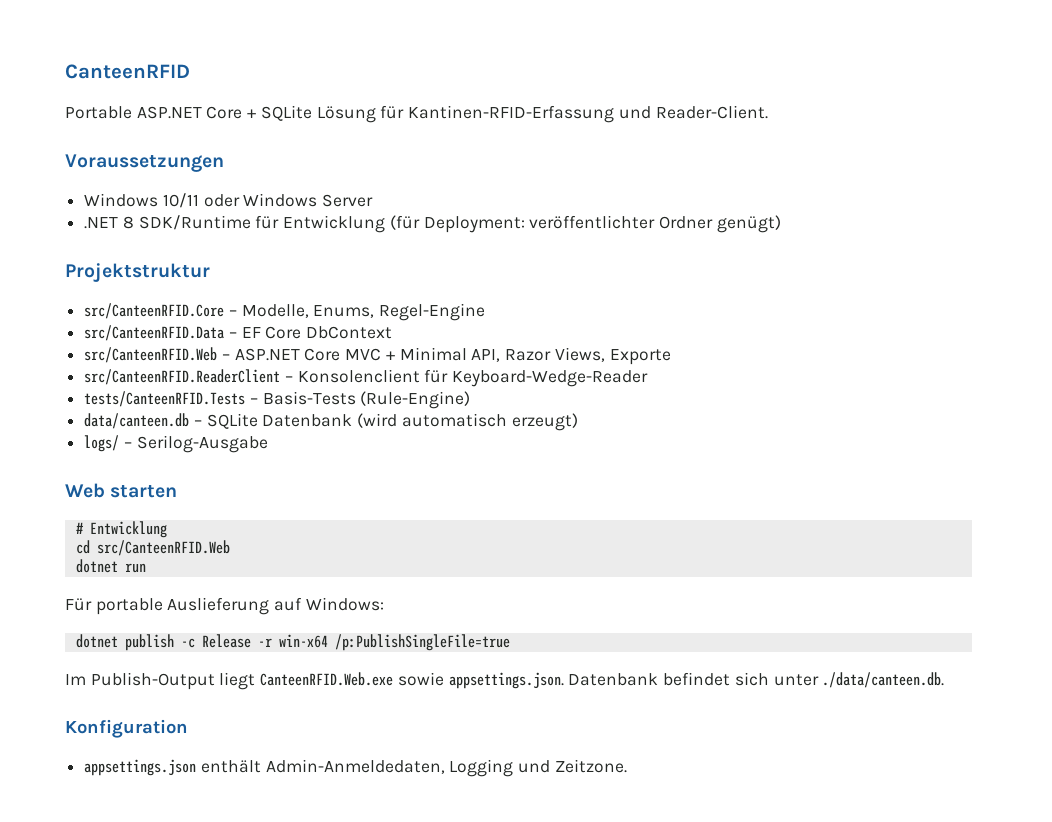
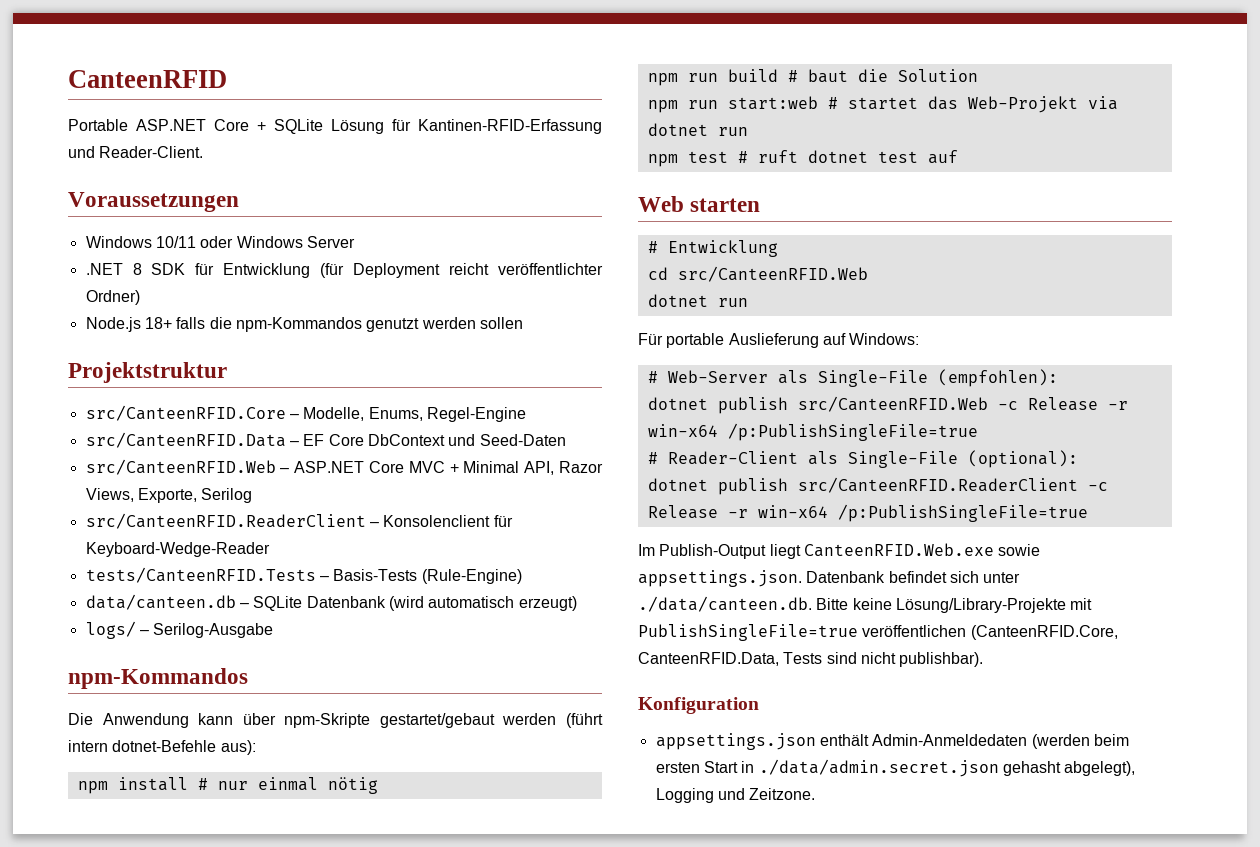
[138,215,251,230] SDK/Runtime -> [151,263,186,275] SDK
[423,215,781,233] Deployment: veröffentlichter Ordner genügt) -> [353,263,603,278] [85,290,140,305] [85,317,523,332] Deployment reicht veröffentlichter Ordner) // Node.js 18+ falls die npm-Kommandos genutzt werden sollen
(393, 332) none -> [448,434,566,446] und Seed-Daten
[609,349,671,365] Exporte -> [137,488,253,503] Exporte, Serilog
(268, 444) none -> [68,668,248,689] [68,713,603,728] [68,740,256,755] [77,777,378,794] [647,69,978,86] [647,96,1118,113] [647,123,748,136] [647,150,958,167] // npm-Kommandos // Die Anwendung kann über npm-Skripte gestartet/gebaut werden (führt intern dotnet-Befehle aus): // npm install # nur einmal nötig // npm run build # baut die Solution // npm run start:web # startet das Web-Projekt via dotnet run // npm test # ruft dotnet test auf
[75,634,174,651] dotnet publish -> [647,369,1058,387] [647,396,1128,414] [647,423,978,441] [647,450,1078,468] [647,477,1078,495] # Web-Server als Single-File (empfohlen): // dotnet publish src/CanteenRFID.Web -c Release -r win-x64 /p:PublishSingleFile=true // # Reader-Client als Single-File (optional): // dotnet publish src/CanteenRFID.ReaderClient
[65,719,188,738] [84,759,445,776] // Konfiguration // appsettings.json enthält Admin-Anmeldedaten, -> [816,598,1093,613] [638,624,1118,641] [638,652,984,667] [638,697,759,714] [655,733,1129,750] [655,759,1136,777] Bitte keine Lösung/Library-Projekte mit PublishSingleFile=true veröffentlichen (CanteenRFID.Core, CanteenRFID.Data, Tests sind nicht publishbar). // Konfiguration // appsettings.json enthält Admin-Anmeldedaten (werden beim ersten Start in ./data/admin.secret.json gehasht abgelegt),

